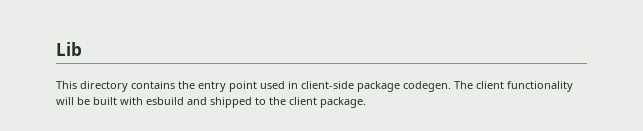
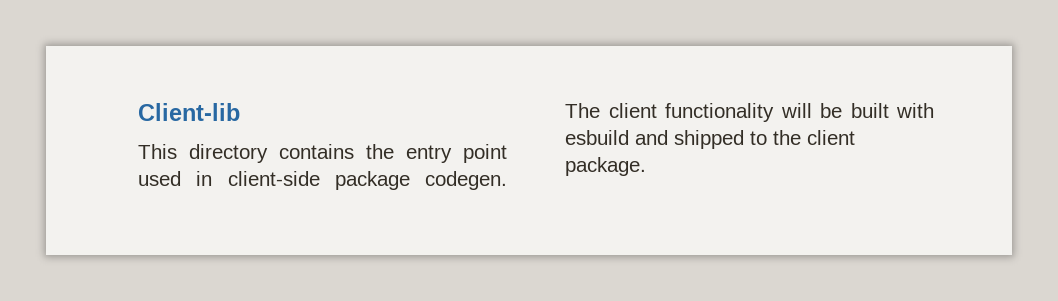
[56,42,82,56] Lib -> [138,103,240,121] Client-lib

